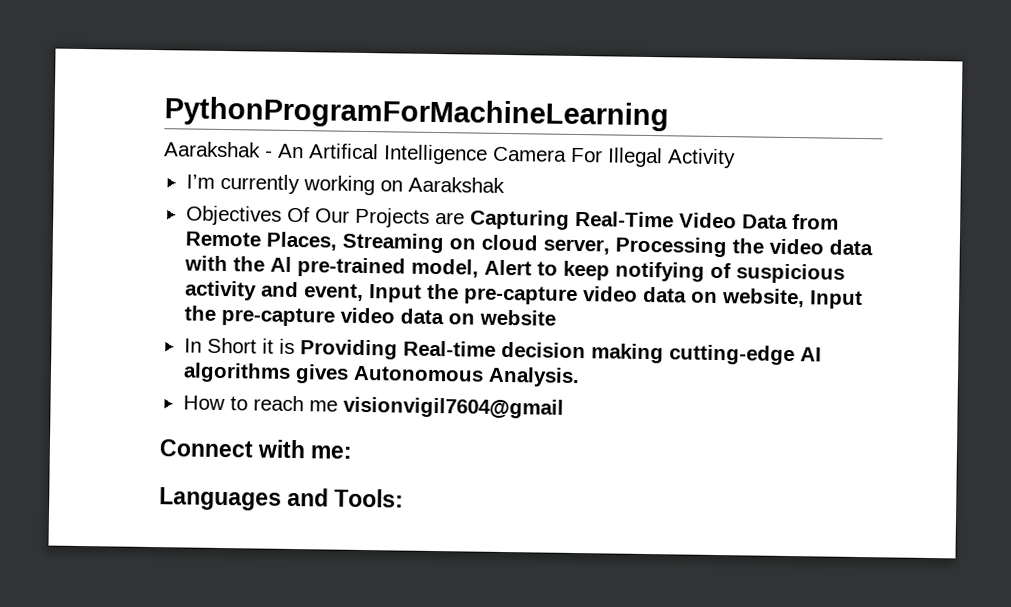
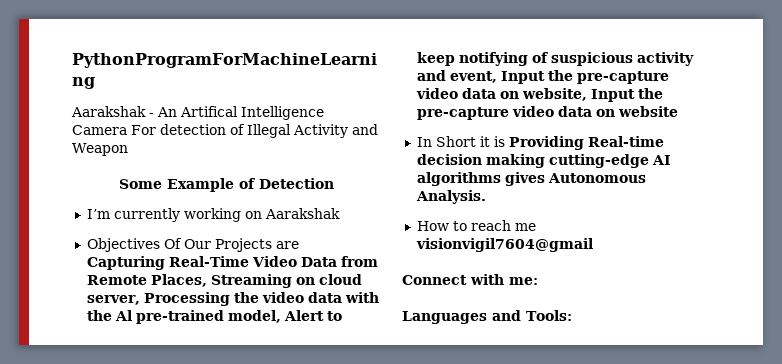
(603, 155) none -> [160,124,245,135] detection of
(736, 158) none -> [352,124,378,135] [72,143,128,156] [118,178,334,192] and Weapon // Some Example of Detection

